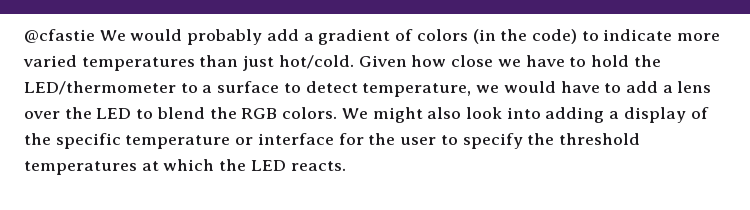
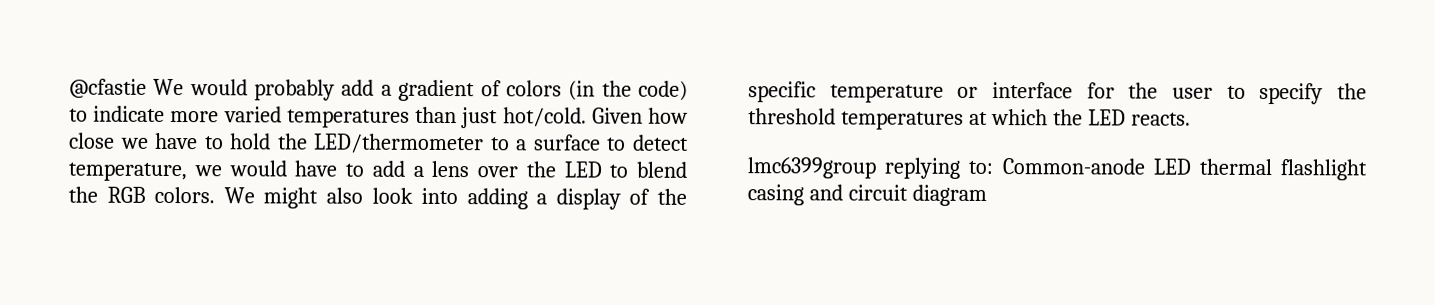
(346, 166) none -> [747,157,1367,181] [747,184,987,206] // lmc6399group replying to: Common-anode LED thermal flashlight casing and circuit diagram

